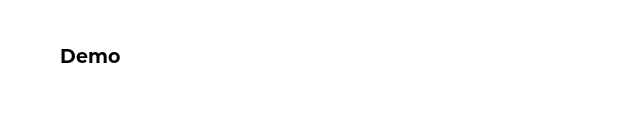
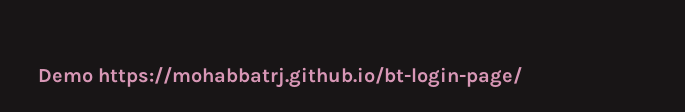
(120, 56) none -> [98,67,523,88] https://mohabbatrj.github.io/bt-login-page/

